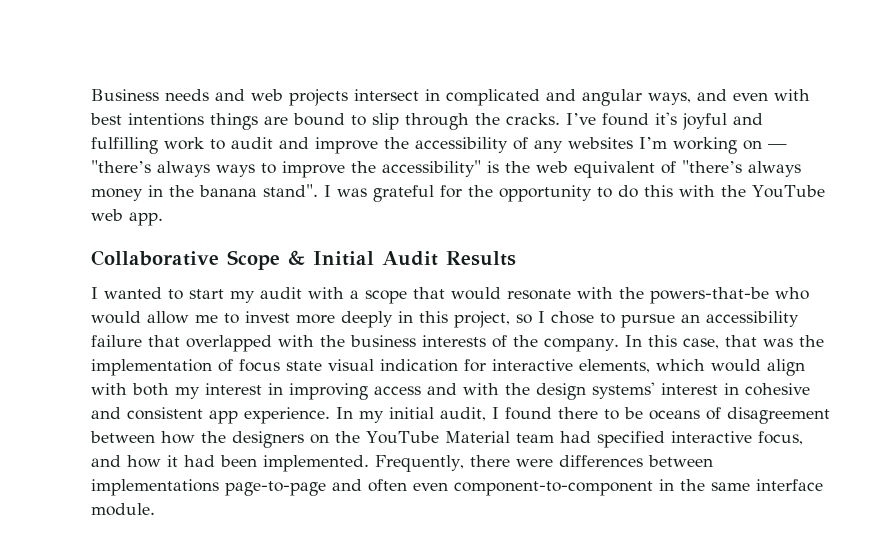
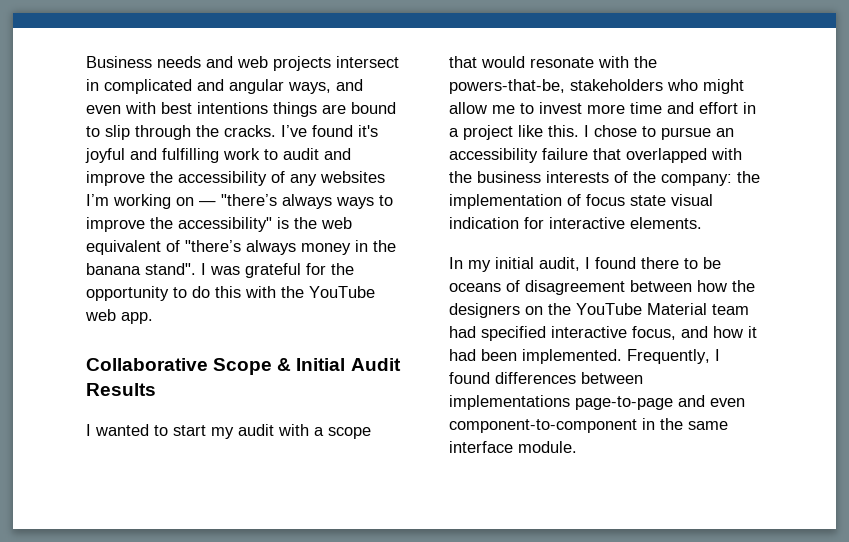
[650,287,809,304] [91,311,141,324] powers-that-be who would -> [449,79,744,94] powers-that-be, stakeholders who might
[341,311,532,328] deeply in this project, so -> [630,102,756,114] [449,125,579,140] time and effort in a project like this.
[544,335,793,352] company. In this case, that was -> [661,174,732,186] company:
[579,359,805,376] [91,382,810,400] [91,407,330,424] elements, which would align with both my interest in improving access and with the design systems' interest in cohesive and consistent app experience. -> [630,217,702,229] elements. //
[469,455,553,467] there were -> [715,349,720,361] [449,372,490,384] I found
[368,479,407,492] often -> (705, 401) none

